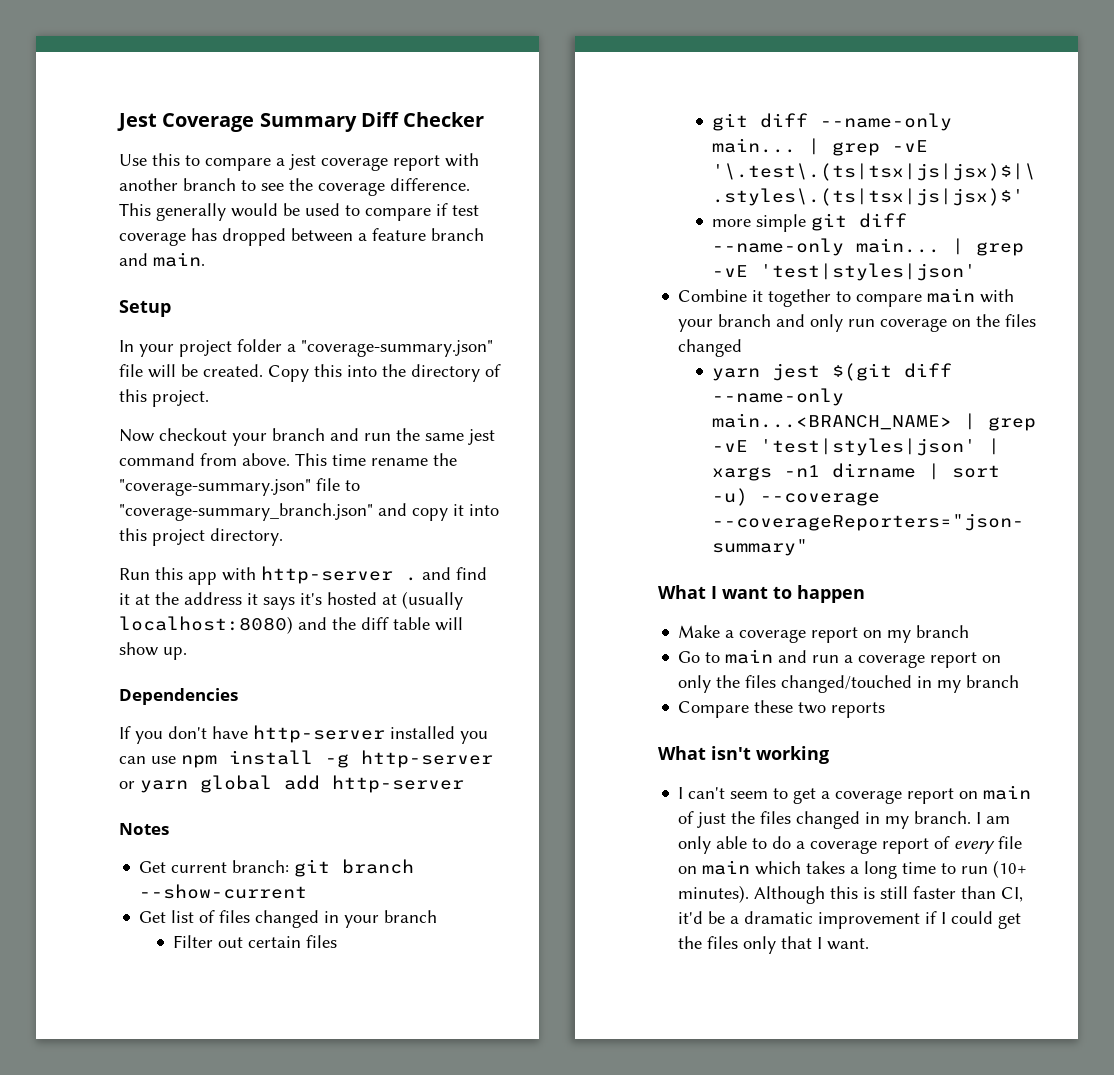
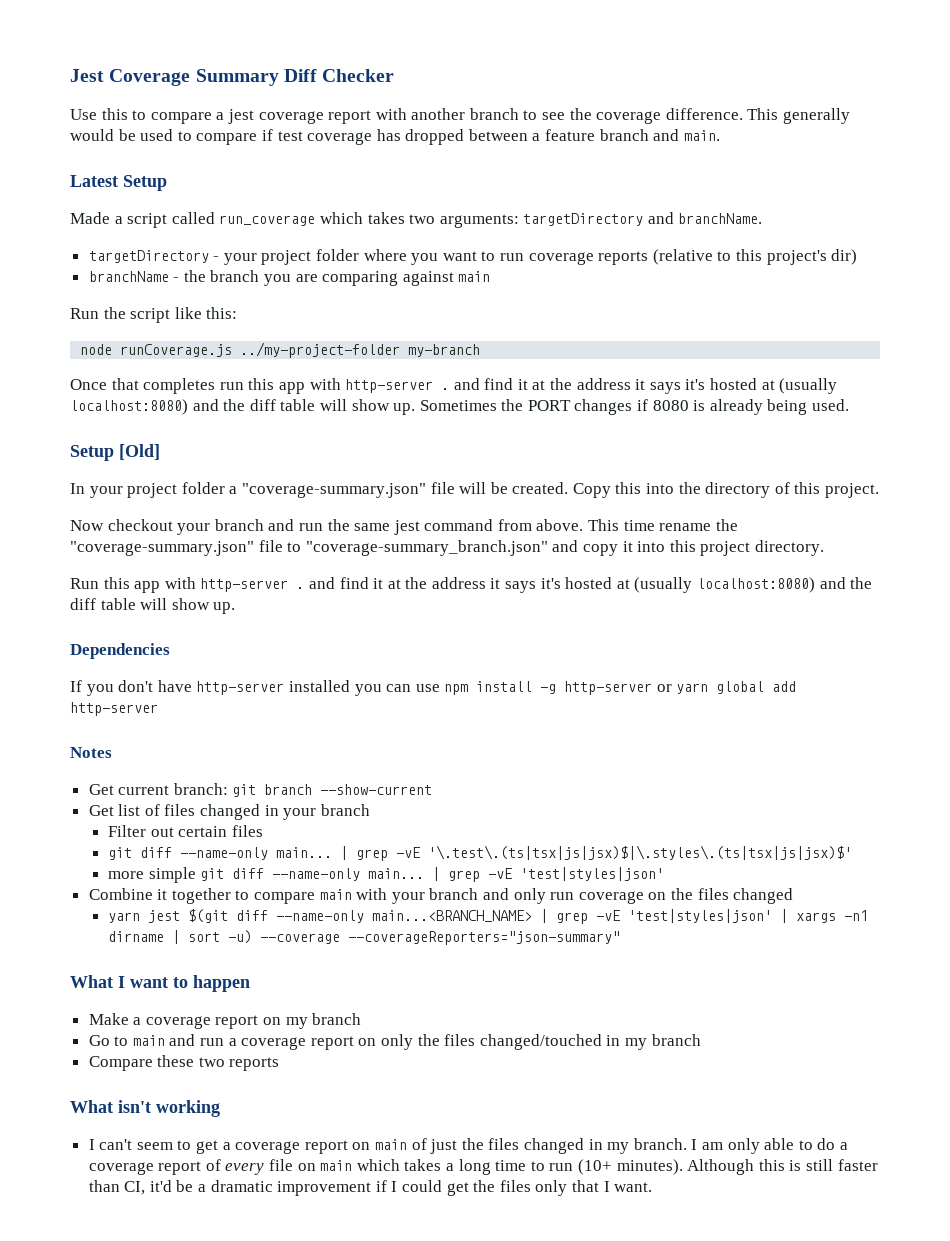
[119,300,171,317] Setup -> [70,175,167,191] [70,212,763,228] [88,249,858,265] [88,270,491,286] [70,307,238,323] [80,342,481,358] [70,378,838,394] [70,399,850,415] [70,444,160,461] Latest Setup // Made a script called run_coverage which takes two arguments: targetDirectory and branchName. // targetDirectory - your project folder where you want to run coverage reports (relative to this project's dir) // branchName - the branch you are comparing against main // Run the script like this: // node runCoverage.js ../my-project-folder my-branch // Once that completes run this app with http-server . and find it at the address it says it's hosted at (usually localhost:8080) and the diff table will show up. Sometimes the PORT changes if 8080 is already being used. // Setup [Old]

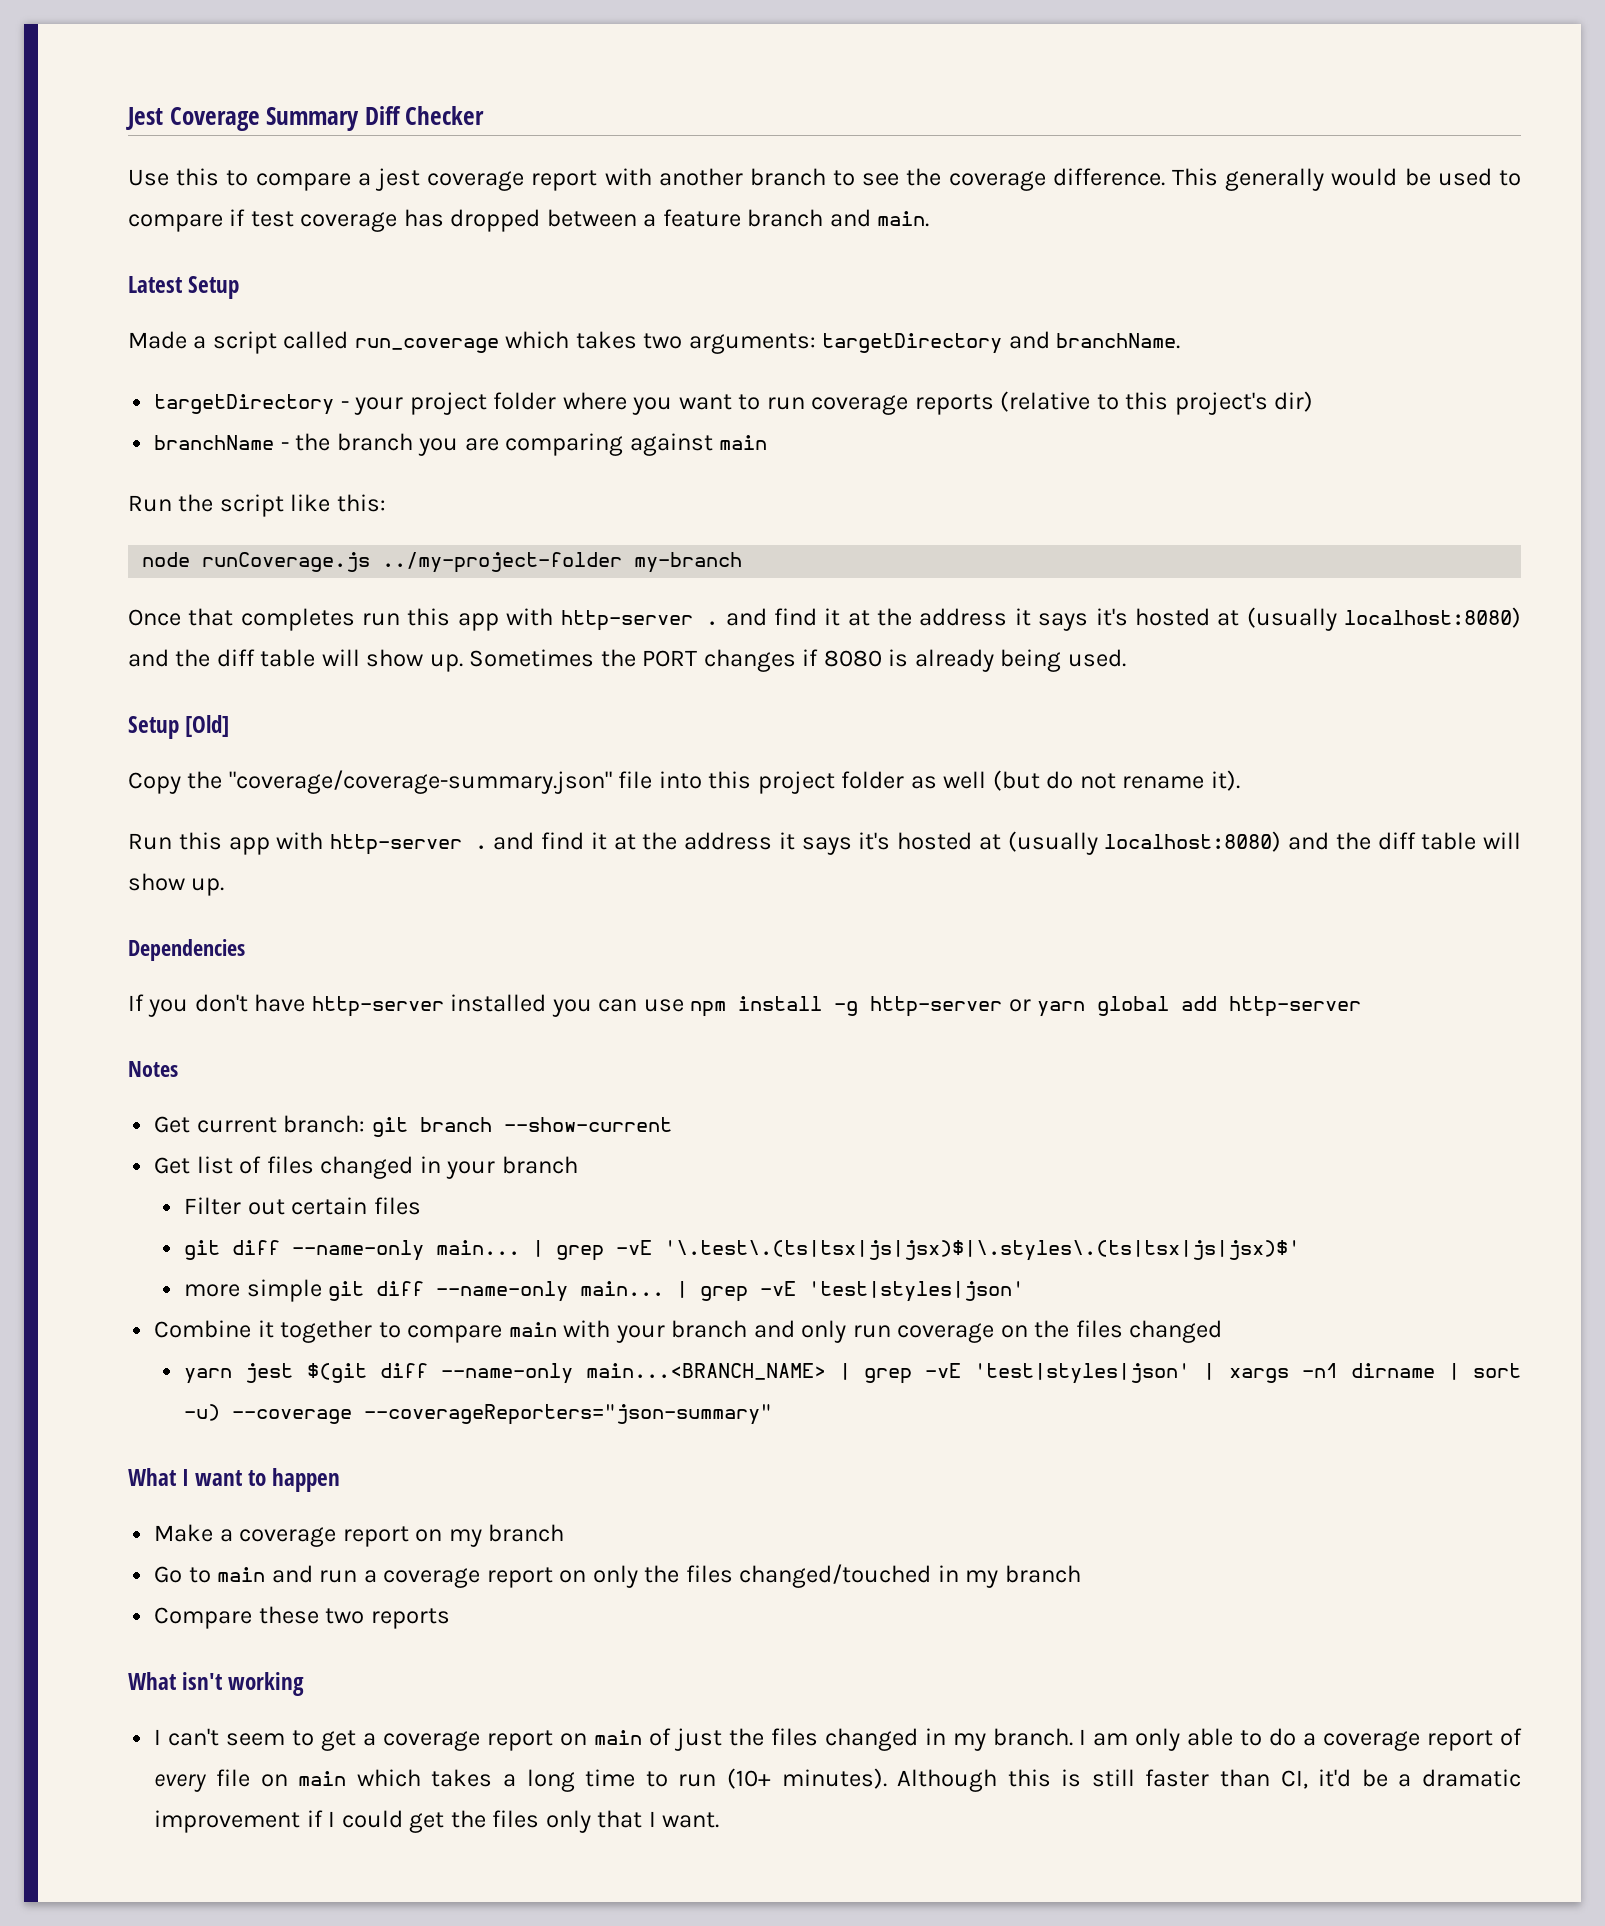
[70,482,880,498] [70,519,738,535] [70,540,824,556] In your project folder a "coverage-summary.json" file will be created. Copy this into the directory of this project. // Now checkout your branch and run the same jest command from above. This time rename the "coverage-summary.json" file to "coverage-summary_branch.json" and copy it into this project directory. -> [128,770,1240,794] Copy the "coverage/coverage-summary.json" file into this project folder as well (but do not rename it).

